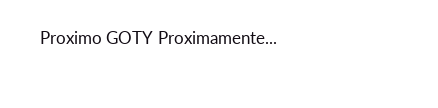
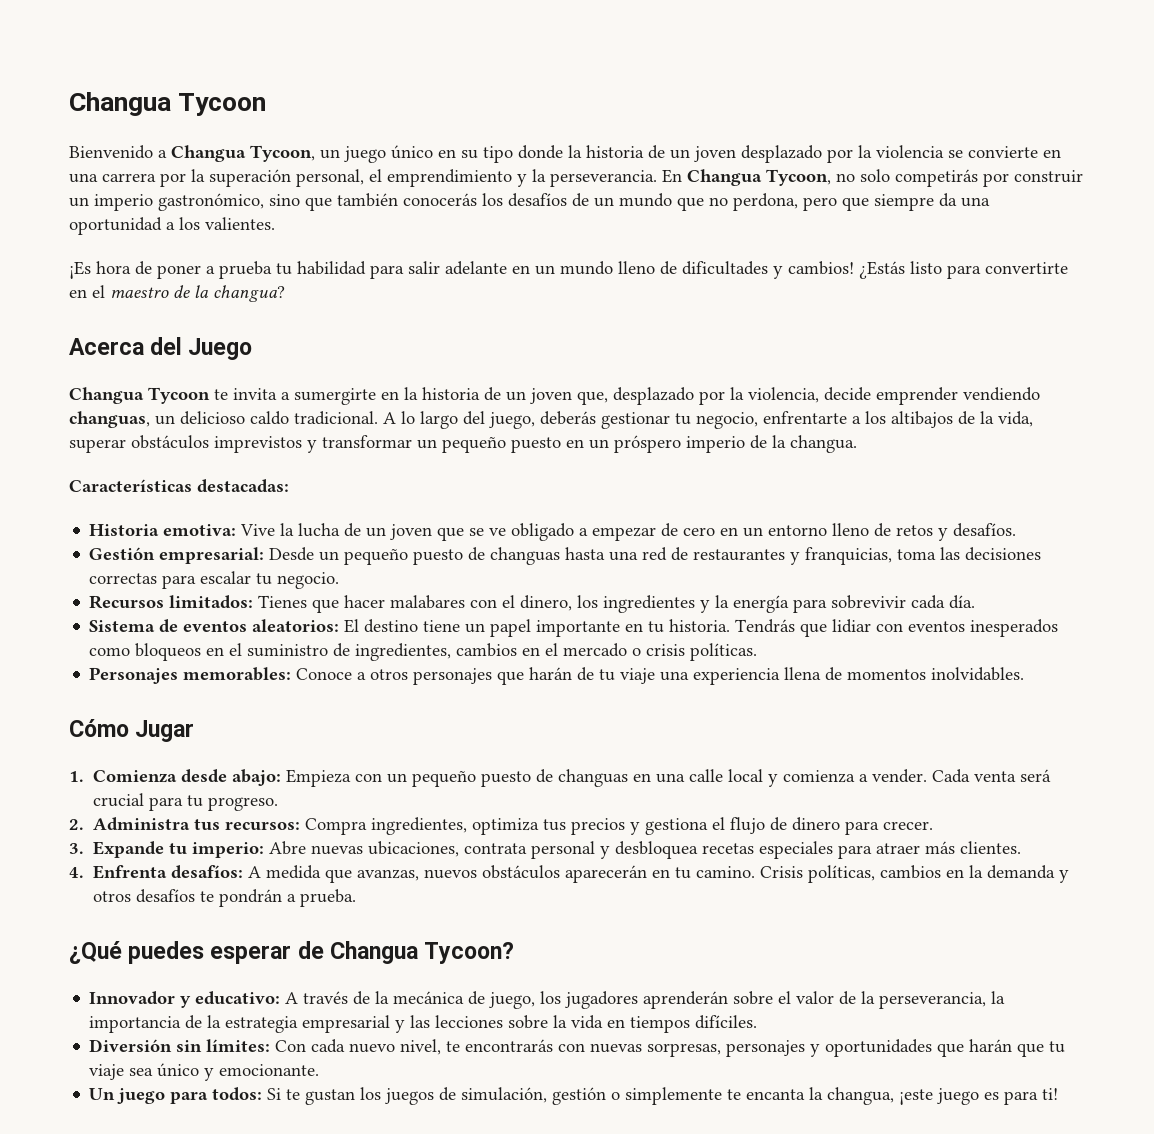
[40,31,277,44] Proximo GOTY Proximamente... -> [69,92,267,116] [69,145,1061,163] [69,169,1083,187] [69,193,990,211] [69,217,275,235] [69,261,1068,279] [69,285,285,302] [69,337,253,360] [69,387,1040,405] [69,411,1033,429] [69,435,857,453] [69,479,289,493] [89,523,1017,541] [89,547,1042,565] [89,571,340,589] [89,595,976,613] [89,619,1059,637] [89,643,758,661] [89,667,1025,685] [69,719,195,742] [69,769,1052,787] [93,793,279,811] [69,817,934,835] [69,841,1022,859] [69,865,1070,883] [93,889,357,907] [69,941,515,964] [89,991,1006,1009] [89,1015,758,1033] [89,1039,1066,1057] [89,1063,320,1081] [89,1087,1059,1105] Changua Tycoon // Bienvenido a Changua Tycoon, un juego único en su tipo donde la historia de un joven desplazado por la violencia se convierte en una carrera por la superación personal, el emprendimiento y la perseverancia. En Changua Tycoon, no solo competirás por construir un imperio gastronómico, sino que también conocerás los desafíos de un mundo que no perdona, pero que siempre da una oportunidad a los valientes. // ¡Es hora de poner a prueba tu habilidad para salir adelante en un mundo lleno de dificultades y cambios! ¿Estás listo para convertirte en el maestro de la changua? // Acerca del Juego // Changua Tycoon te invita a sumergirte en la historia de un joven que, desplazado por la violencia, decide emprender vendiendo changuas, un delicioso caldo tradicional. A lo largo del juego, deberás gestionar tu negocio, enfrentarte a los altibajos de la vida, superar obstáculos imprevistos y transformar un pequeño puesto en un próspero imperio de la changua. // Características destacadas: // Historia emotiva: Vive la lucha de un joven que se ve obligado a empezar de cero en un entorno lleno de retos y desafíos. // Gestión empresarial: Desde un pequeño puesto de changuas hasta una red de restaurantes y franquicias, toma las decisiones correctas para escalar tu negocio. // Recursos limitados: Tienes que hacer malabares con el dinero, los ingredientes y la energía para sobrevivir cada día. // Sistema de eventos aleatorios: El destino tiene un papel importante en tu historia. Tendrás que lidiar con eventos inesperados como bloqueos en el suministro de ingredientes, cambios en el mercado o crisis políticas. // Personajes memorables: Conoce a otros personajes que harán de tu viaje una experiencia llena de momentos inolvidables. // Cómo Jugar // 1. Comienza desde abajo: Empieza con un pequeño puesto de changuas en una calle local y comienza a vender. Cada venta será crucial para tu progreso. // 2. Administra tus recursos: Compra ingredientes, optimiza tus precios y gestiona el flujo de dinero para crecer. // 3. Expande tu imperio: Abre nuevas ubicaciones, contrata personal y desbloquea recetas especiales para atraer más clientes. // 4. Enfrenta desafíos: A medida que avanzas, nuevos obstáculos aparecerán en tu camino. Crisis políticas, cambios en la demanda y otros desafíos te pondrán a prueba. // ¿Qué puedes esperar de Changua Tycoon? // Innovador y educativo: A través de la mecánica de juego, los jugadores aprenderán sobre el valor de la perseverancia, la importancia de la estrategia empresarial y las lecciones sobre la vida en tiempos difíciles. // Diversión sin límites: Con cada nuevo nivel, te encontrarás con nuevas sorpresas, personajes y oportunidades que harán que tu viaje sea único y emocionante. // Un juego para todos: Si te gustan los juegos de simulación, gestión o simplemente te encanta la changua, ¡este juego es para ti!

